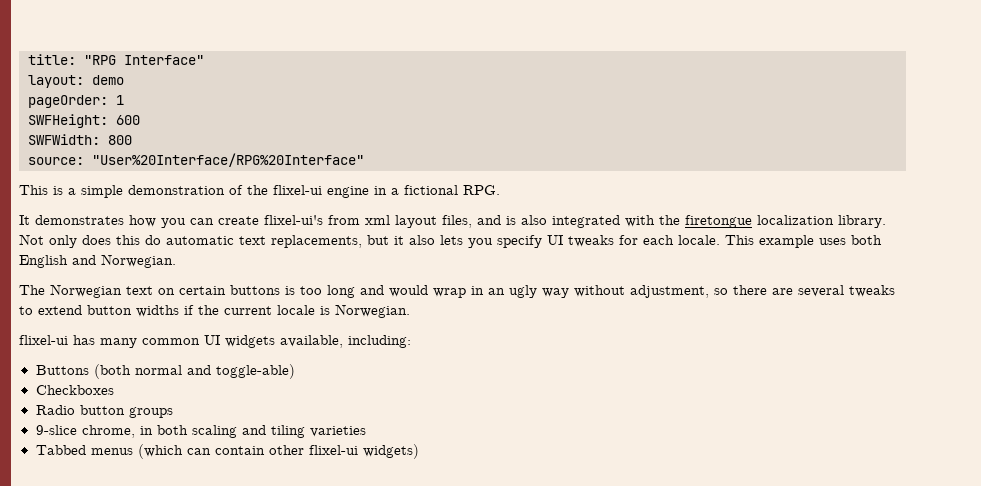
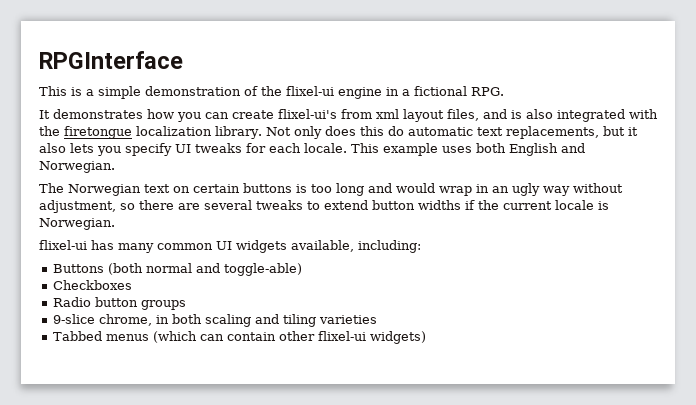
[28,54,204,65] [28,75,124,88] [28,95,124,108] [28,114,140,128] [28,134,132,145] [28,153,364,167] title: "RPG Interface" // layout: demo // pageOrder: 1 // SWFHeight: 600 // SWFWidth: 800 // source: "User%20Interface/RPG%20Interface" -> [39,51,183,69] RPGInterface

